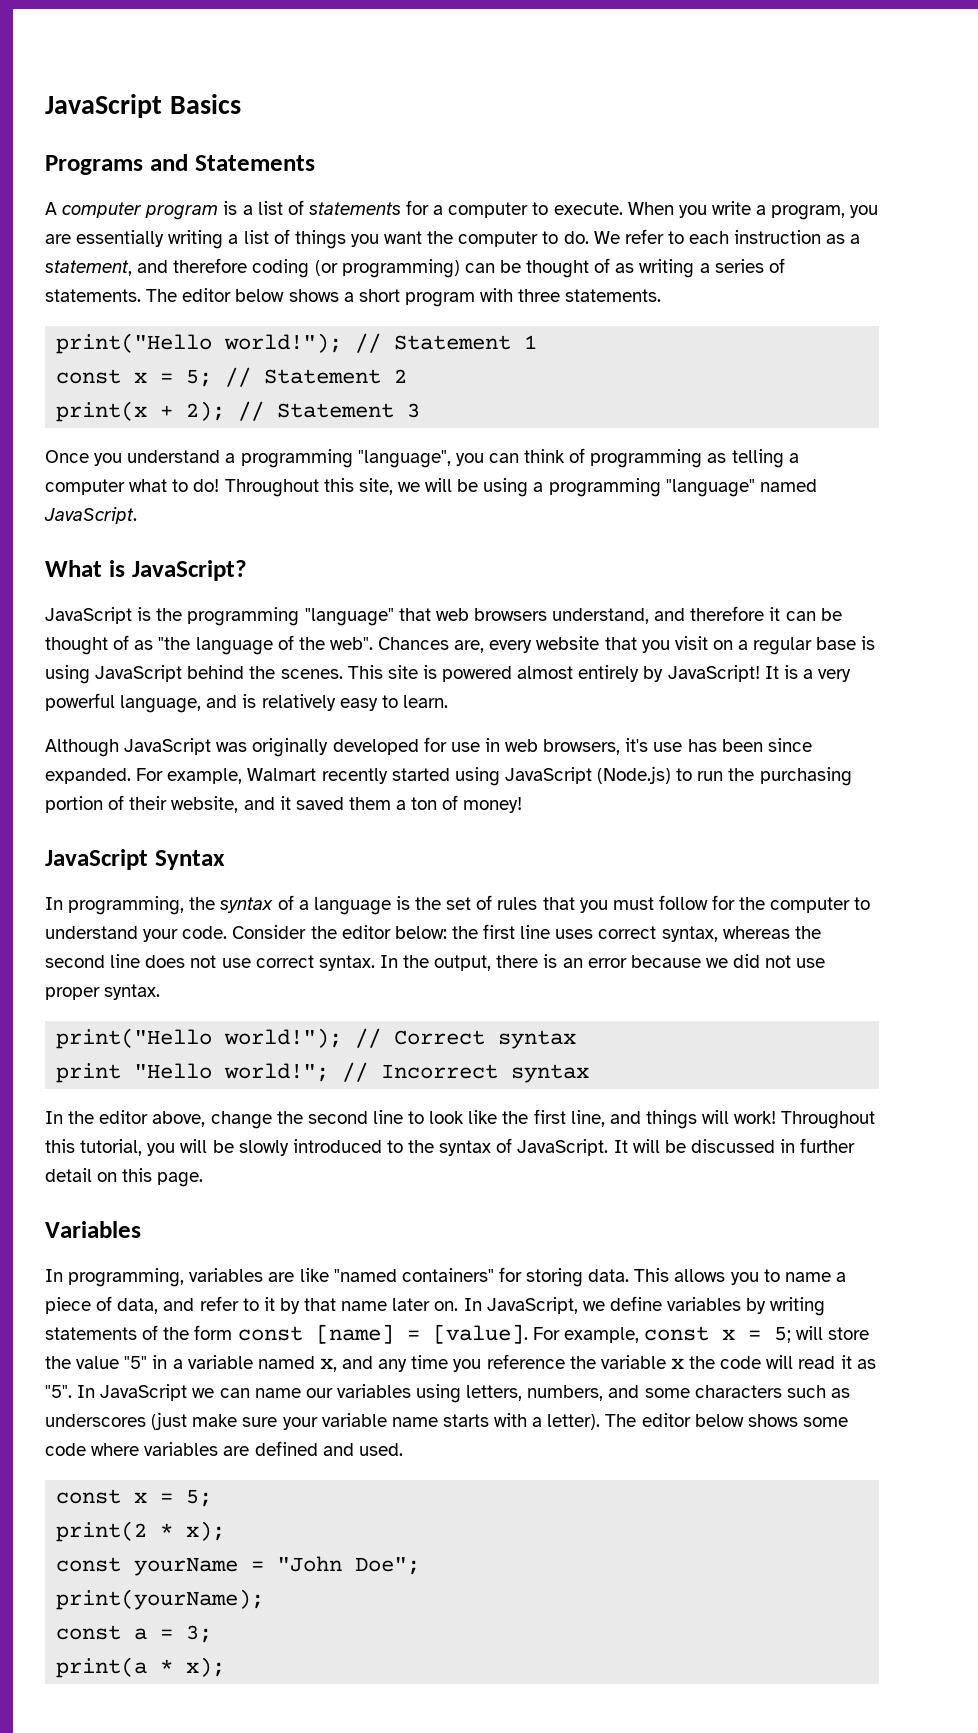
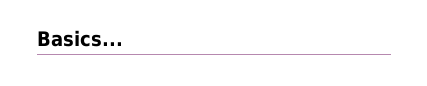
[45,94,241,118] [45,154,315,175] [45,200,879,220] [45,229,861,249] [45,258,785,278] [45,288,662,307] [56,333,538,354] [56,367,408,387] [56,401,421,422] [45,448,799,468] [45,478,817,497] [44,507,137,524] [45,560,247,581] [45,606,842,626] [45,635,876,655] [45,665,852,684] [45,693,448,713] [45,737,812,757] [45,766,852,786] [45,795,523,813] [45,849,225,870] [45,895,871,915] [45,924,821,942] [45,954,826,971] [45,984,161,1000] [56,1028,577,1049] [56,1062,590,1083] [45,1109,876,1129] [45,1138,856,1156] [45,1168,204,1187] [45,1221,141,1238] [45,1267,846,1287] [45,1296,826,1316] [45,1324,870,1344] [45,1354,876,1372] [45,1384,850,1403] [45,1412,848,1430] [45,1441,403,1456] [56,1489,213,1507] [56,1521,226,1542] [56,1556,421,1576] [56,1589,265,1610] [56,1625,213,1643] [56,1657,226,1678] JavaScript Basics // Programs and Statements // A computer program is a list of statements for a computer to execute. When you write a program, you are essentially writing a list of things you want the computer to do. We refer to each instruction as a statement, and therefore coding (or programming) can be thought of as writing a series of statements. The editor below shows a short program with three statements. // print("Hello world!"); // Statement 1 // const x = 5; // Statement 2 // print(x + 2); // Statement 3 // Once you understand a programming "language", you can think of programming as telling a computer what to do! Throughout this site, we will be using a programming "language" named JavaScript. // What is JavaScript? // JavaScript is the programming "language" that web browsers understand, and therefore it can be thought of as "the language of the web". Chances are, every website that you visit on a regular base is using JavaScript behind the scenes. This site is powered almost entirely by JavaScript! It is a very powerful language, and is relatively easy to learn. // Although JavaScript was originally developed for use in web browsers, it's use has been since expanded. For example, Walmart recently started using JavaScript (Node.js) to run the purchasing portion of their website, and it saved them a ton of money! // JavaScript Syntax // In programming, the syntax of a language is the set of rules that you must follow for the computer to understand your code. Consider the editor below: the first line uses correct syntax, whereas the second line does not use correct syntax. In the output, there is an error because we did not use proper syntax. // print("Hello world!"); // Correct syntax // print "Hello world!"; // Incorrect syntax // In the editor above, change the second line to look like the first line, and things will work! Throughout this tutorial, you will be slowly introduced to the syntax of JavaScript. It will be discussed in further detail on this page. // Variables // In programming, variables are like "named containers" for storing data. This allows you to name a piece of data, and refer to it by that name later on. In JavaScript, we define variables by writing statements of the form const [name] = [value]. For example, const x = 5; will store the value "5" in a variable named x, and any time you reference the variable x the code will read it as "5". In JavaScript we can name our variables using letters, numbers, and some characters such as underscores (just make sure your variable name starts with a letter). The editor below shows some code where variables are defined and used. // const x = 5; // print(2 * x); // const yourName = "John Doe"; // print(yourName); // const a = 3; // print(a * x); -> [37,30,123,47] Basics...

